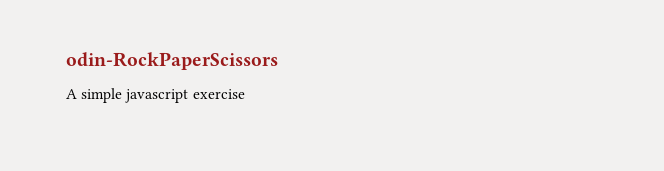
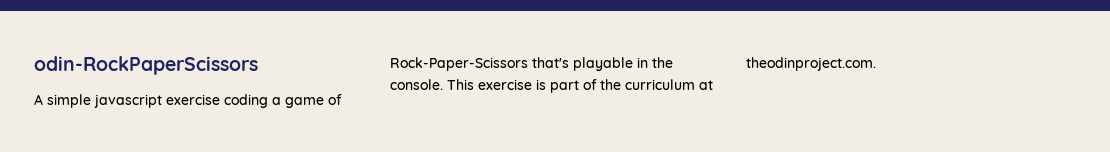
(245, 94) none -> [224,94,342,108] [390,57,673,71] [390,79,713,93] [746,57,876,71] coding a game of Rock-Paper-Scissors that's playable in the console. This exercise is part of the curriculum at theodinproject.com.

